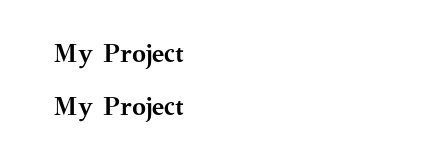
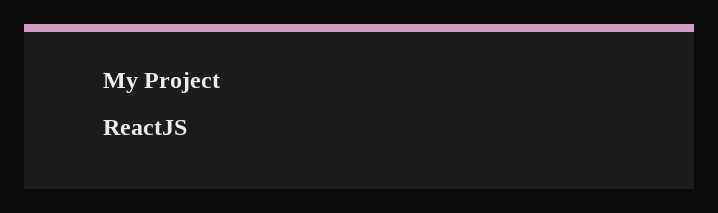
[53,97,184,122] My Project -> [103,120,187,135] ReactJS

